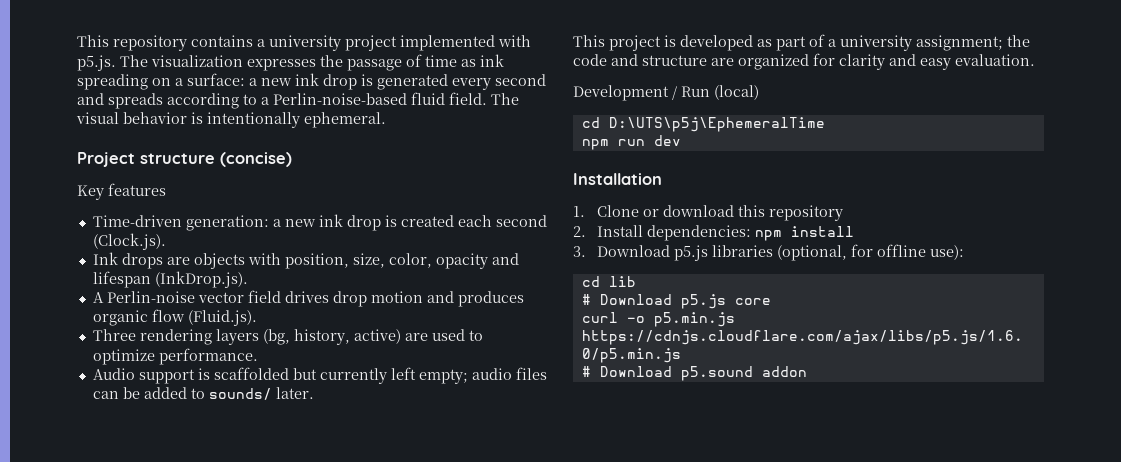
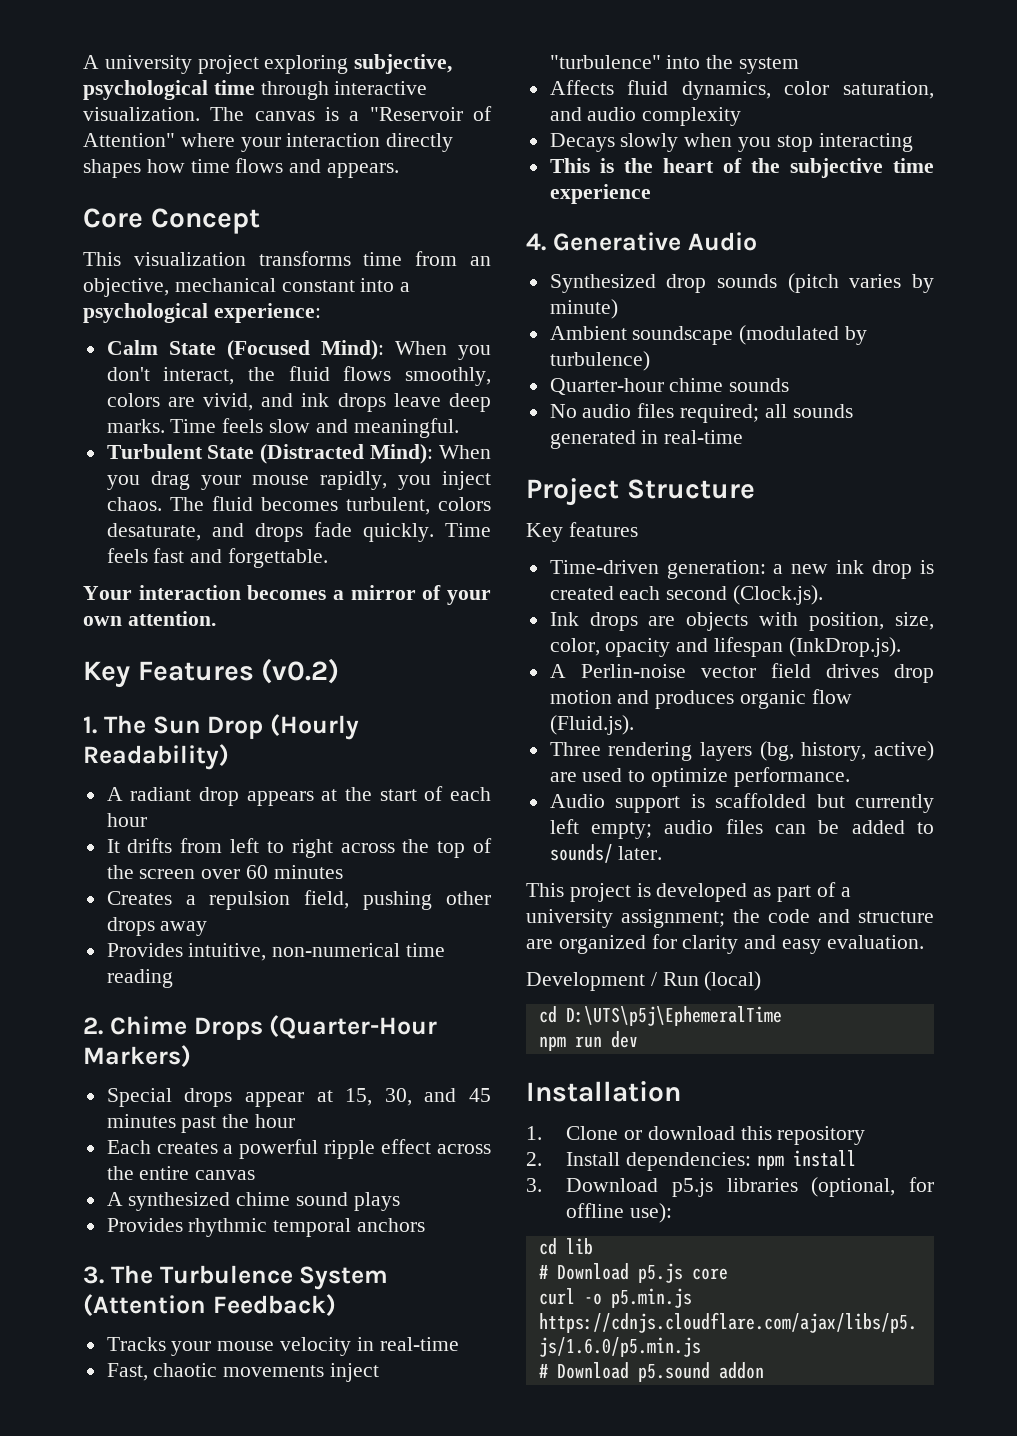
[77,35,531,51] [77,54,504,71] [77,73,546,90] [77,92,519,109] [76,112,386,128] This repository contains a university project implemented with p5.js. The visualization expresses the passage of time as ink spreading on a surface: a new ink drop is generated every second and spreads according to a Perlin-noise-based fluid field. The visual behavior is intentionally ephemeral. -> [83,54,453,74] [83,80,428,100] [83,106,492,121] [83,133,454,152] [83,158,400,178] [83,208,260,234] [83,251,492,266] [83,278,411,297] [83,303,321,323] [106,340,491,360] [106,366,491,386] [106,393,491,412] [106,418,459,438] [106,444,491,464] [106,471,491,490] [106,496,491,515] [106,522,492,542] [106,548,329,568] [83,585,492,605] [83,611,216,626] [83,658,340,688] [83,714,359,740] [83,744,229,770] [106,786,491,806] [106,813,147,827] [106,838,492,858] [106,865,343,879] [106,890,491,910] [106,917,208,936] [106,943,446,961] [106,969,173,988] [83,1015,438,1040] [83,1045,191,1067] [106,1088,491,1107] [106,1114,296,1133] [106,1139,491,1159] [106,1166,256,1180] [106,1192,400,1211] [106,1218,426,1237] [83,1265,389,1290] [83,1294,336,1316] [106,1337,459,1356] [106,1363,380,1382] [549,55,800,74] [549,80,934,100] [549,107,742,126] [549,133,913,152] [549,158,934,178] [549,184,651,204] [526,232,757,251] [549,273,934,293] [549,299,618,319] [549,325,868,345] [549,351,650,371] [549,378,790,395] [549,403,853,423] [549,430,744,449] A university project exploring subjective, psychological time through interactive visualization. The canvas is a "Reservoir of Attention" where your interaction directly shapes how time flows and appears. // Core Concept // This visualization transforms time from an objective, mechanical constant into a psychological experience: // Calm State (Focused Mind): When you don't interact, the fluid flows smoothly, colors are vivid, and ink drops leave deep marks. Time feels slow and meaningful. // Turbulent State (Distracted Mind): When you drag your mouse rapidly, you inject chaos. The fluid becomes turbulent, colors desaturate, and drops fade quickly. Time feels fast and forgettable. // Your interaction becomes a mirror of your own attention. // Key Features (v0.2) // 1. The Sun Drop (Hourly Readability) // A radiant drop appears at the start of each hour // It drifts from left to right across the top of the screen over 60 minutes // Creates a repulsion field, pushing other drops away // Provides intuitive, non-numerical time reading // 2. Chime Drops (Quarter-Hour Markers) // Special drops appear at 15, 30, and 45 minutes past the hour // Each creates a powerful ripple effect across the entire canvas // A synthesized chime sound plays // Provides rhythmic temporal anchors // 3. The Turbulence System (Attention Feedback) // Tracks your mouse velocity in real-time // Fast, chaotic movements inject "turbulence" into the system // Affects fluid dynamics, color saturation, and audio complexity // Decays slowly when you stop interacting // This is the heart of the subjective time experience // 4. Generative Audio // Synthesized drop sounds (pitch varies by minute) // Ambient soundscape (modulated by turbulence) // Quarter-hour chime sounds // No audio files required; all sounds generated in real-time
[140,152,292,167] structure (concise) -> [626,479,755,499] Structure

